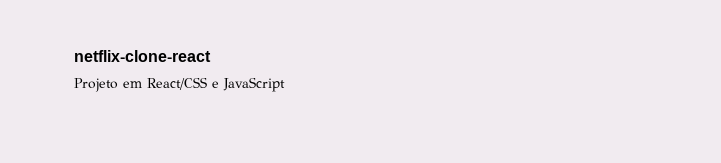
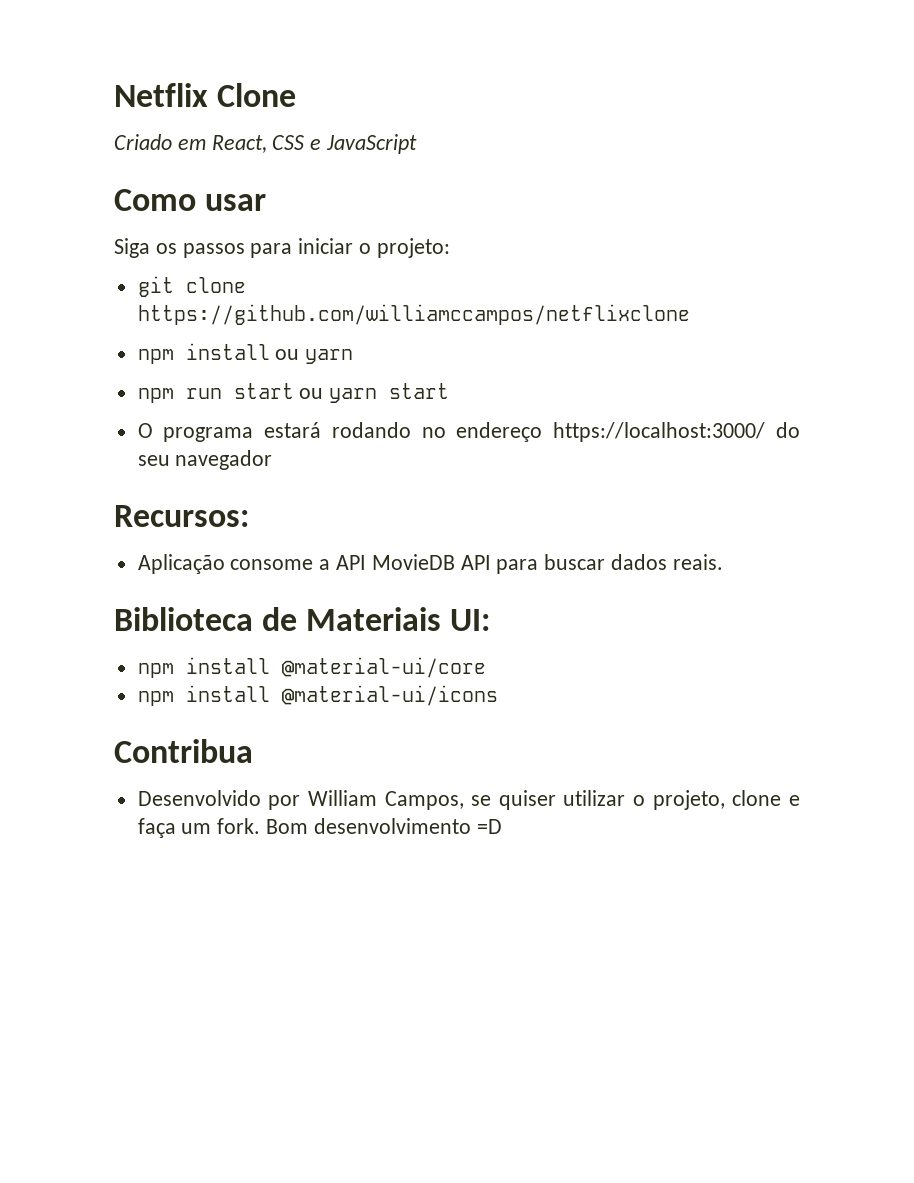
[74,50,211,62] [74,77,285,92] netflix-clone-react // Projeto em React/CSS e JavaScript -> [114,83,297,107] [114,134,418,154] [114,189,267,211] [114,238,450,258] [137,276,246,297] [137,304,690,325] [137,343,354,364] [137,383,450,403] [137,422,801,442] [137,450,273,470] [114,505,249,527] [137,554,723,574] [114,607,491,631] [137,657,486,678] [137,685,498,706] [114,739,253,763] [137,790,800,810] [137,818,502,838] Netflix Clone // Criado em React, CSS e JavaScript // Como usar // Siga os passos para iniciar o projeto: // git clone https://github.com/williamccampos/netflixclone // npm install ou yarn // npm run start ou yarn start // O programa estará rodando no endereço https://localhost:3000/ do seu navegador // Recursos: // Aplicação consome a API MovieDB API para buscar dados reais. // Biblioteca de Materiais UI: // npm install @material-ui/core // npm install @material-ui/icons // Contribua // Desenvolvido por William Campos, se quiser utilizar o projeto, clone e faça um fork. Bom desenvolvimento =D

